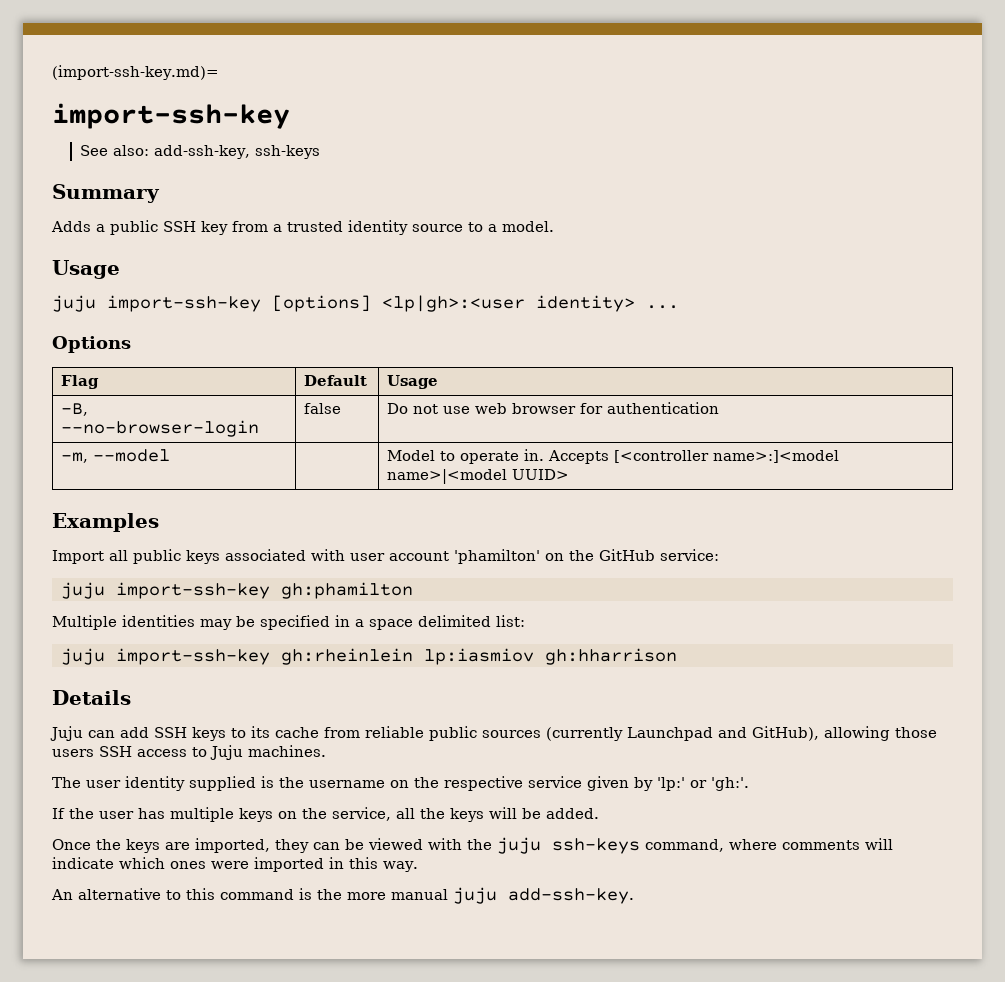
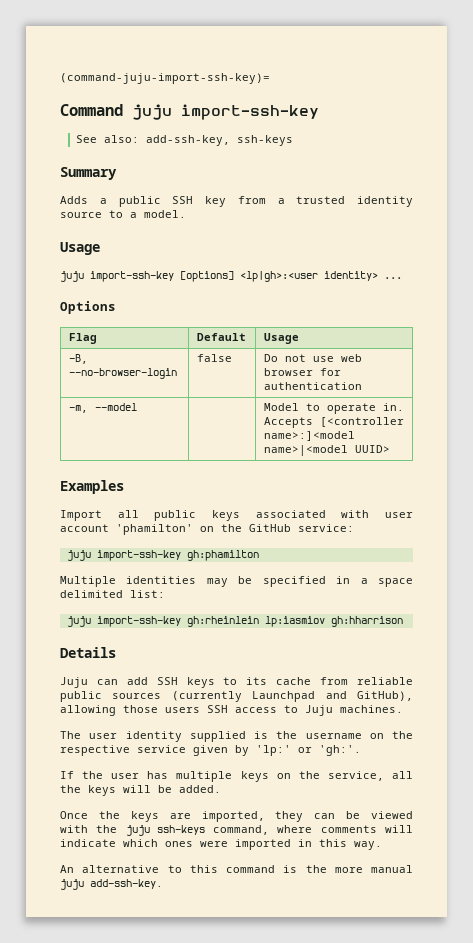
[52,65,219,80] (import-ssh-key.md)= // -> [60,73,270,84] [60,104,172,120] (command-juju-import-ssh-key)= // Command juju

